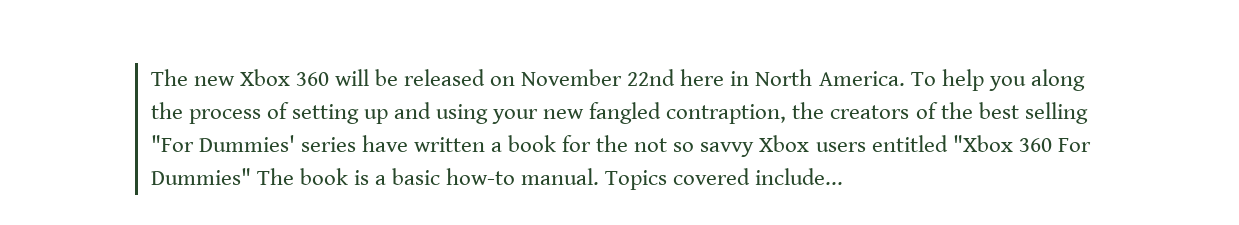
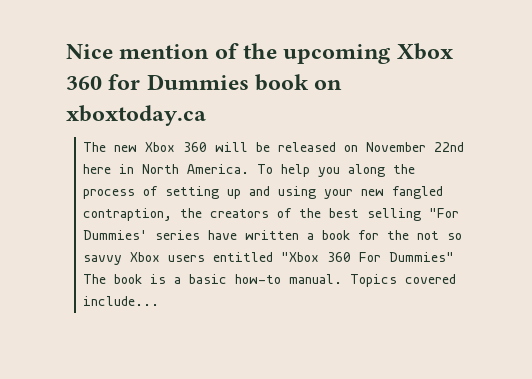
(150, 77) none -> [66,43,453,64] [66,74,343,91] [66,105,206,126] Nice mention of the upcoming Xbox 360 for Dummies book on xboxtoday.ca //

